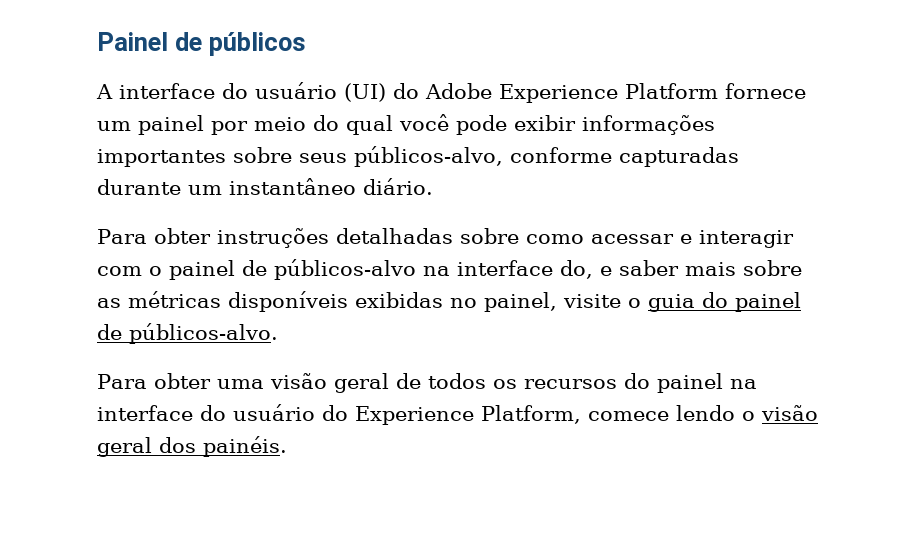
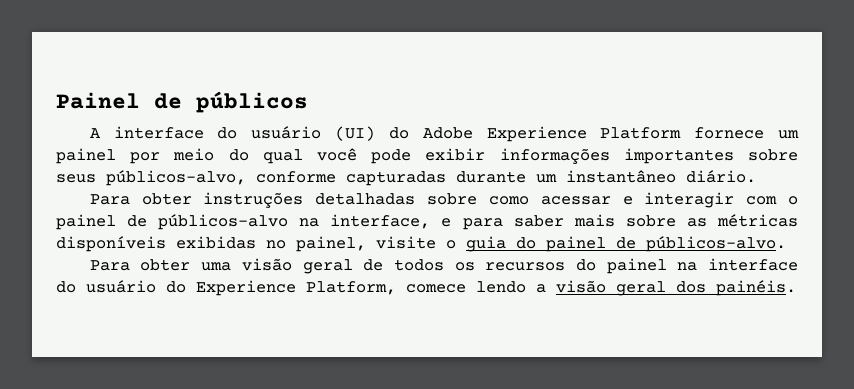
[457,260,612,279] interface do, e -> [330,214,503,230] interface, e para
[742,411,755,421] o -> [536,284,546,293] a

